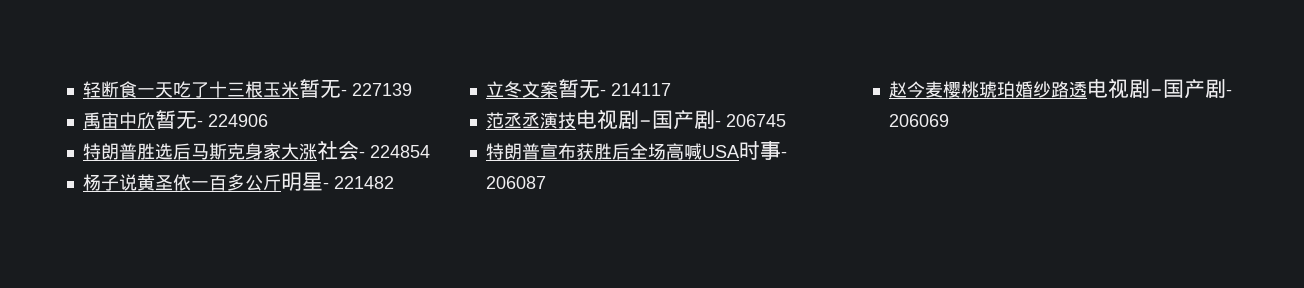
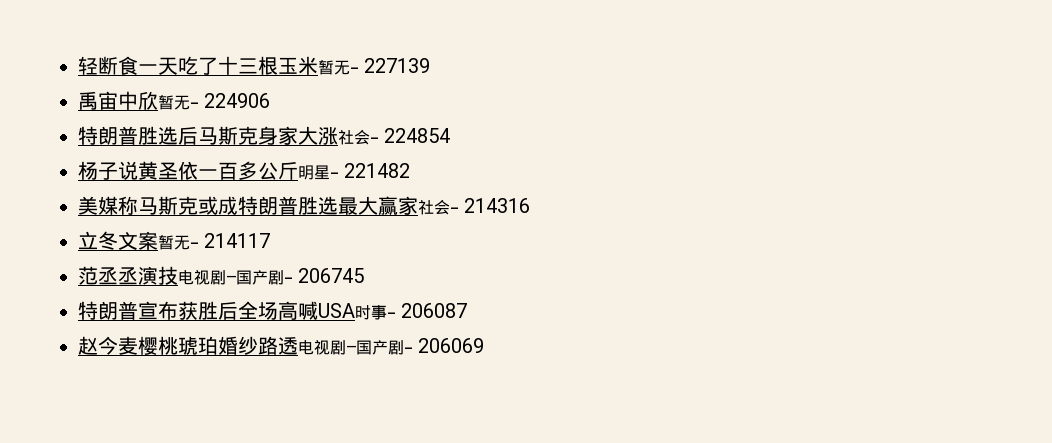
(394, 182) none -> [78,196,531,216] // 美媒称马斯克或成特朗普胜选最大赢家社会- 214316

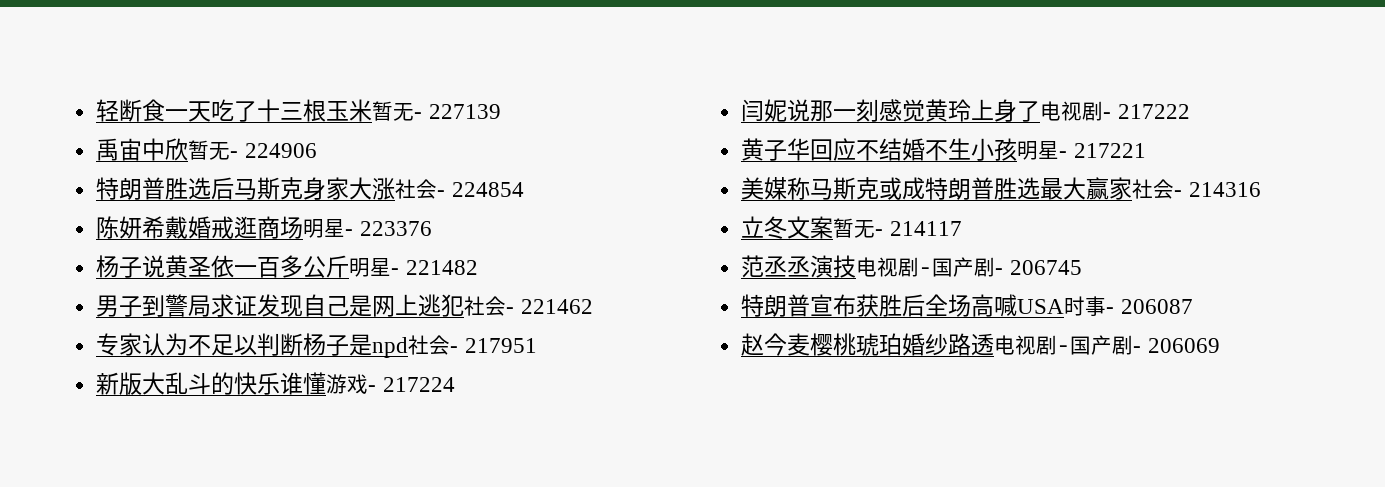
(451, 135) none -> [96,216,432,239] // 陈妍希戴婚戒逛商场明星- 223376
(411, 170) none -> [96,294,593,317] [96,333,537,358] [96,372,455,395] [741,99,1190,122] [741,138,1146,161] // 男子到警局求证发现自己是网上逃犯社会- 221462 // 专家认为不足以判断杨子是npd社会- 217951 // 新版大乱斗的快乐谁懂游戏- 217224 // 闫妮说那一刻感觉黄玲上身了电视剧- 217222 // 黄子华回应不结婚不生小孩明星- 217221

